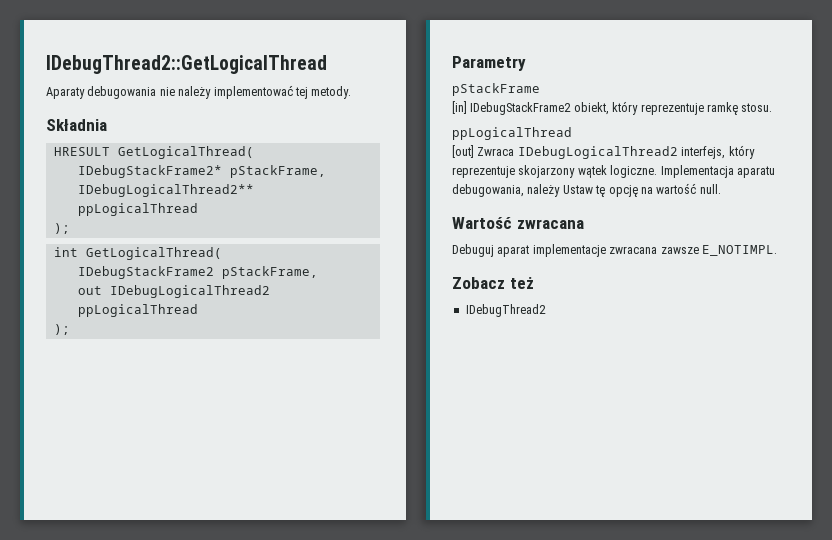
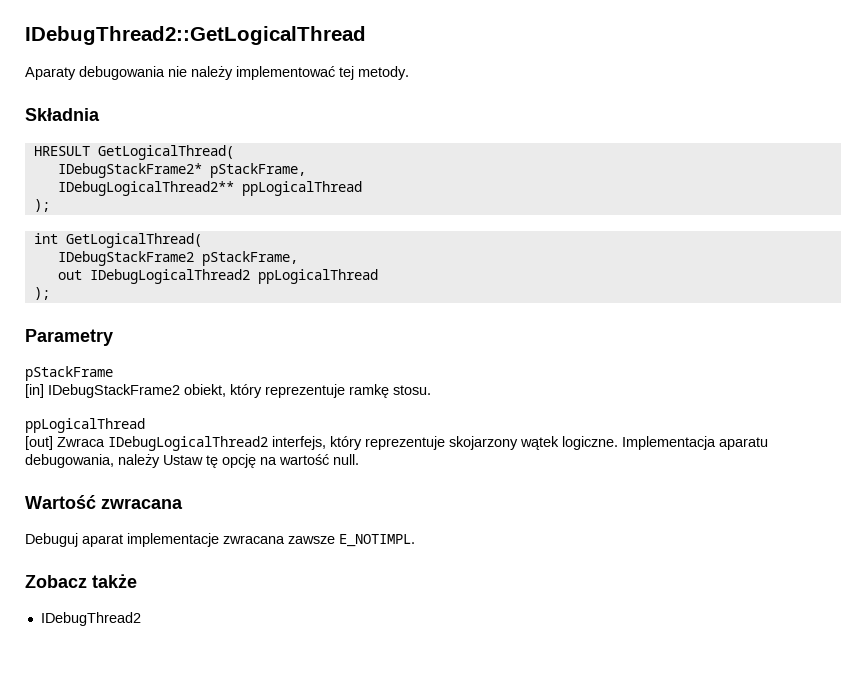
[509,277,534,289] też -> [92,574,137,588] także

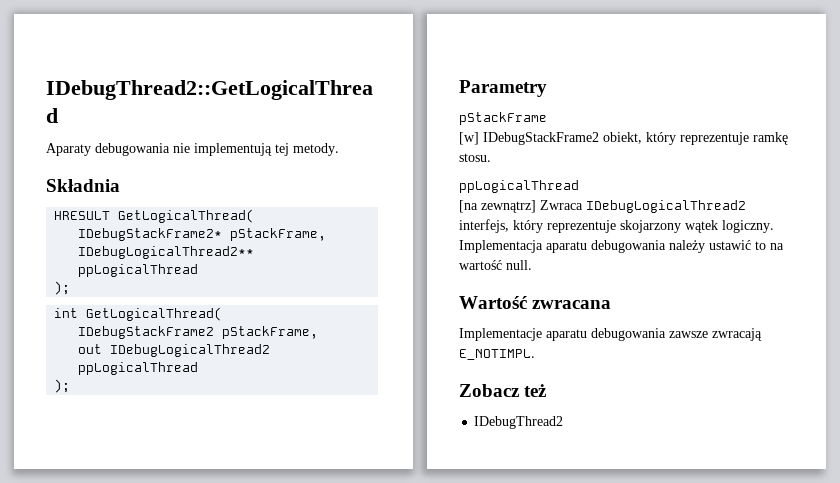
[191,66,335,80] należy implementować -> [194,143,272,156] implementują
[25,384,44,398] [in] -> [459,132,479,145] [w]
[25,436,53,450] [out] -> [459,200,536,213] [na zewnątrz]
[562,436,618,450] logiczne. -> [722,220,774,233] logiczny.
[25,454,256,468] debugowania, należy Ustaw tę opcję -> [591,240,766,253] debugowania należy ustawić to
[25,533,335,547] Debuguj aparat implementacje zwracana zawsze -> [459,328,762,341] Implementacje aparatu debugowania zawsze zwracają
[92,574,137,588] także -> [524,384,548,397] też

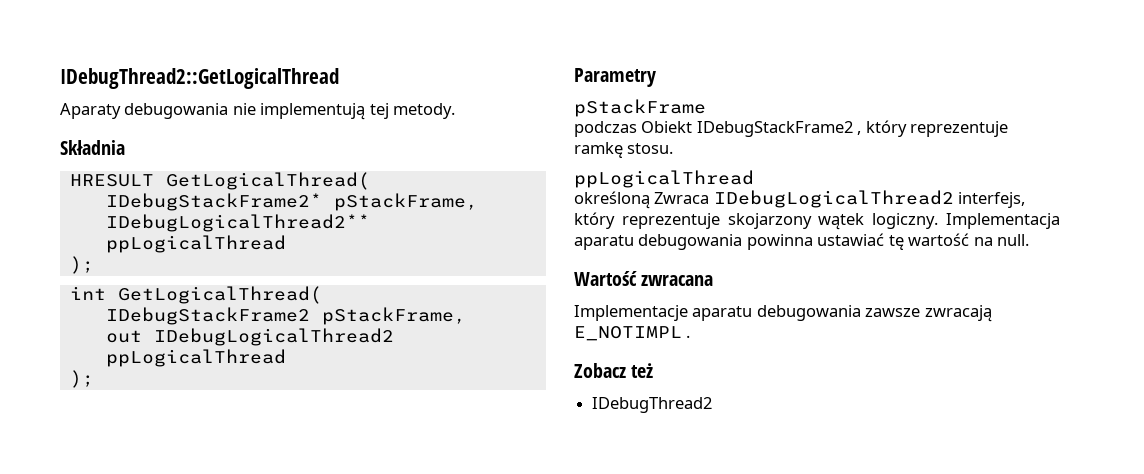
[459,132,642,145] [w] IDebugStackFrame2 obiekt, -> [574,121,862,137] podczas Obiekt IDebugStackFrame2 ,
[459,200,536,213] [na zewnątrz] -> [574,191,650,209] określoną
[669,240,784,253] [459,260,502,270] należy ustawić to na wartość -> [746,233,993,250] powinna ustawiać tę wartość na
[459,349,535,360] E_NOTIMPL. -> [574,326,691,341] E_NOTIMPL .

